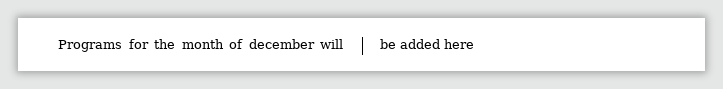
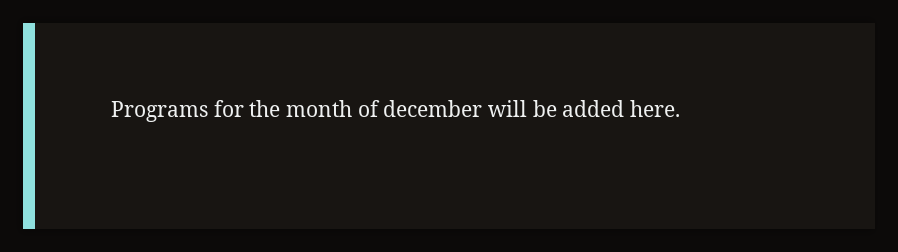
[444,39,474,49] here -> [630,100,681,117] here.

